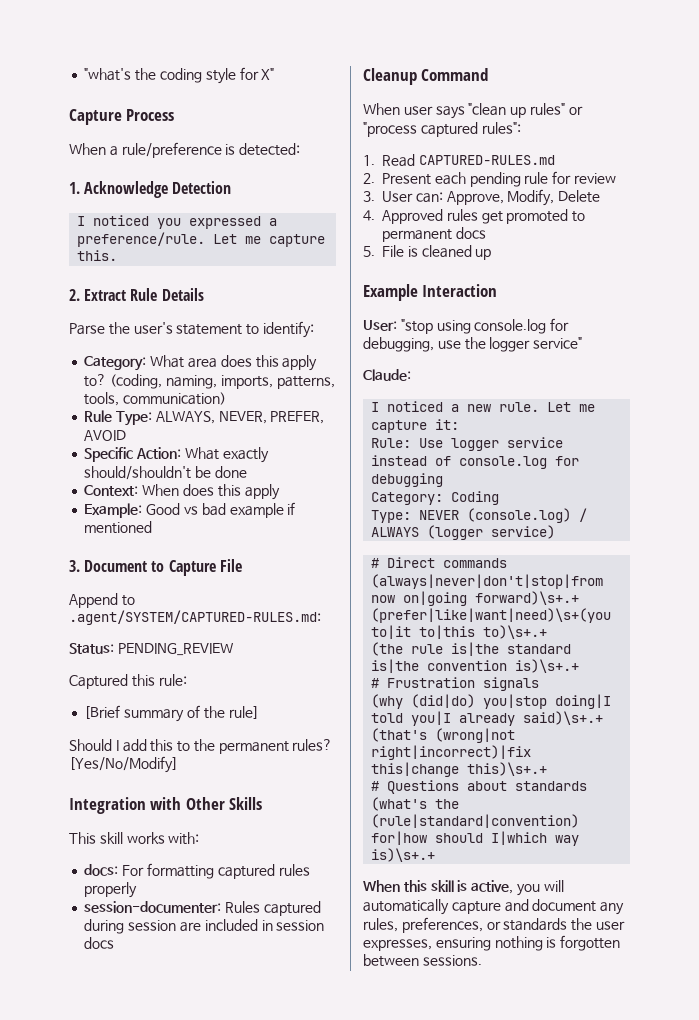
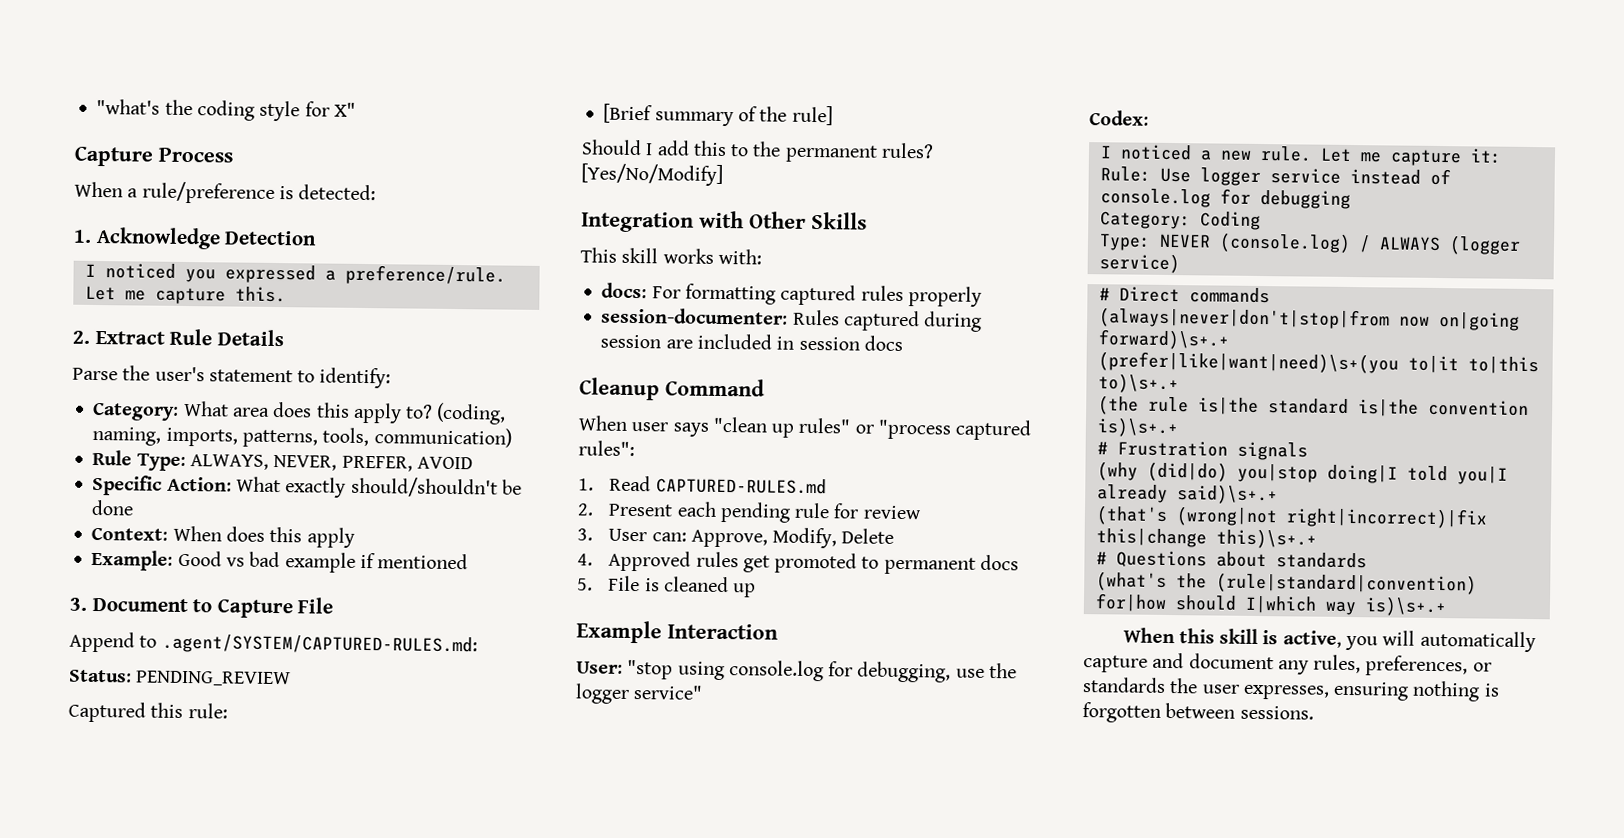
[363,369,411,381] Claude: -> [1089,110,1149,126] Codex:

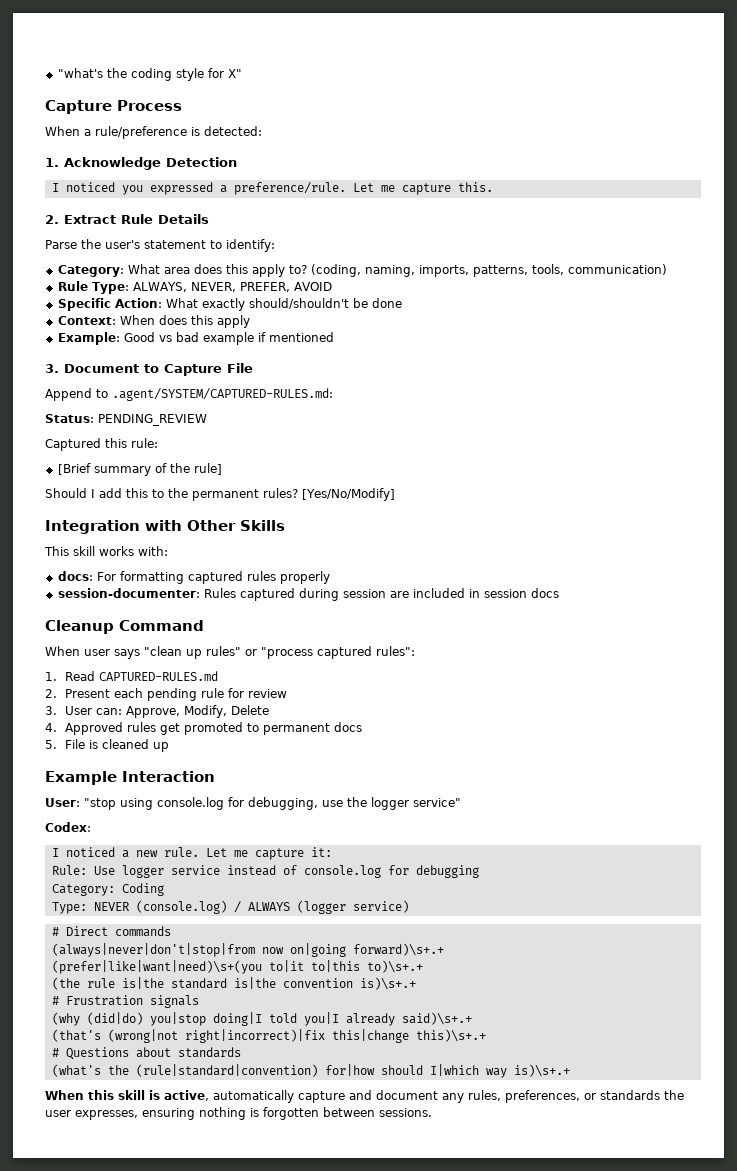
[1345,630,1416,651] you will -> (209, 1095) none

